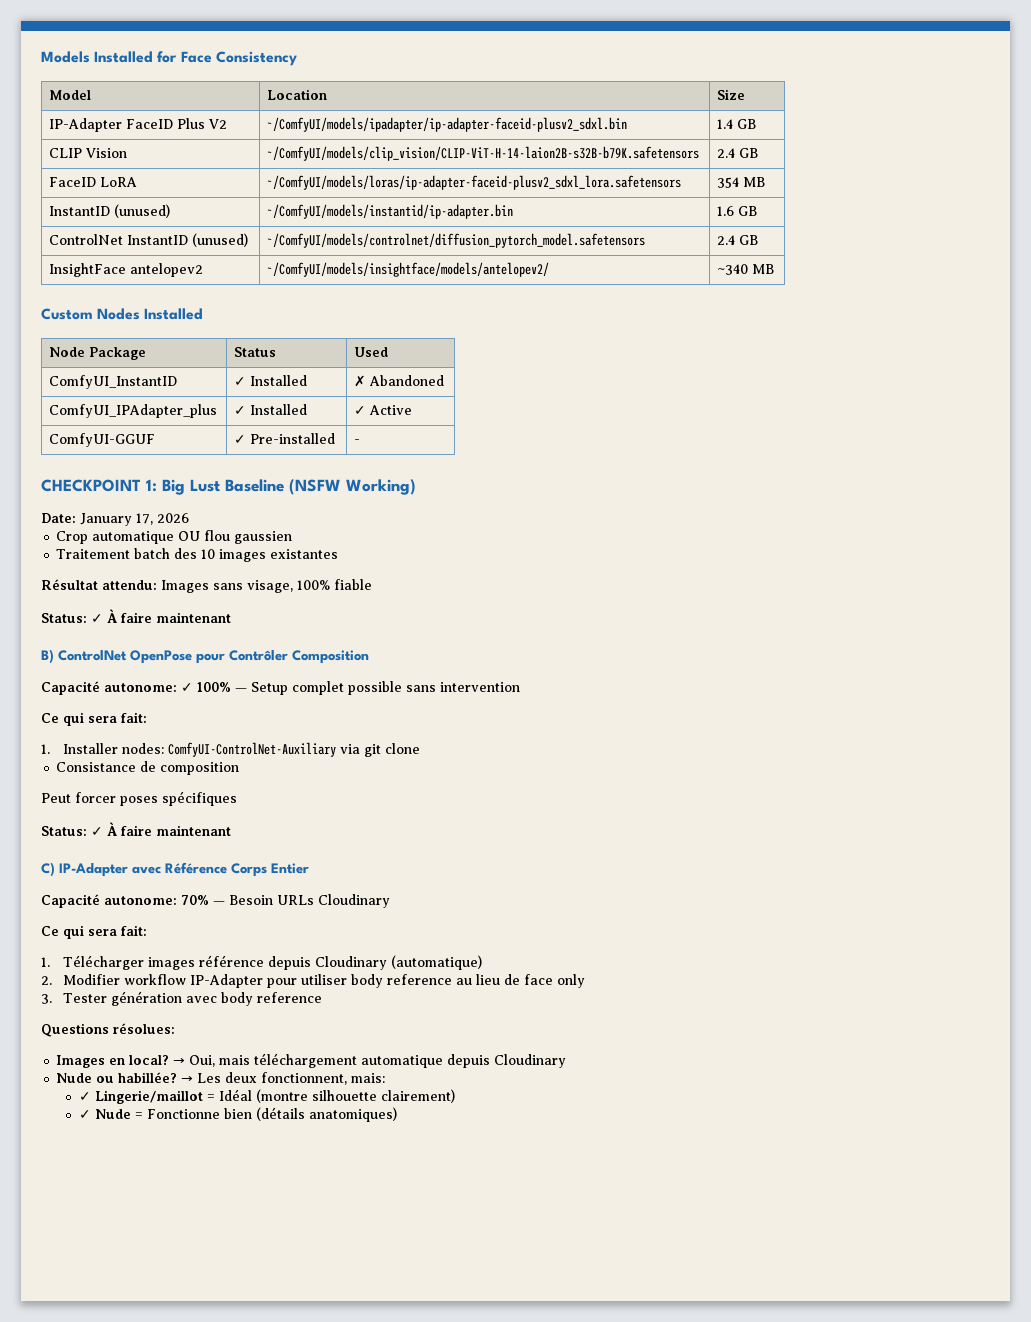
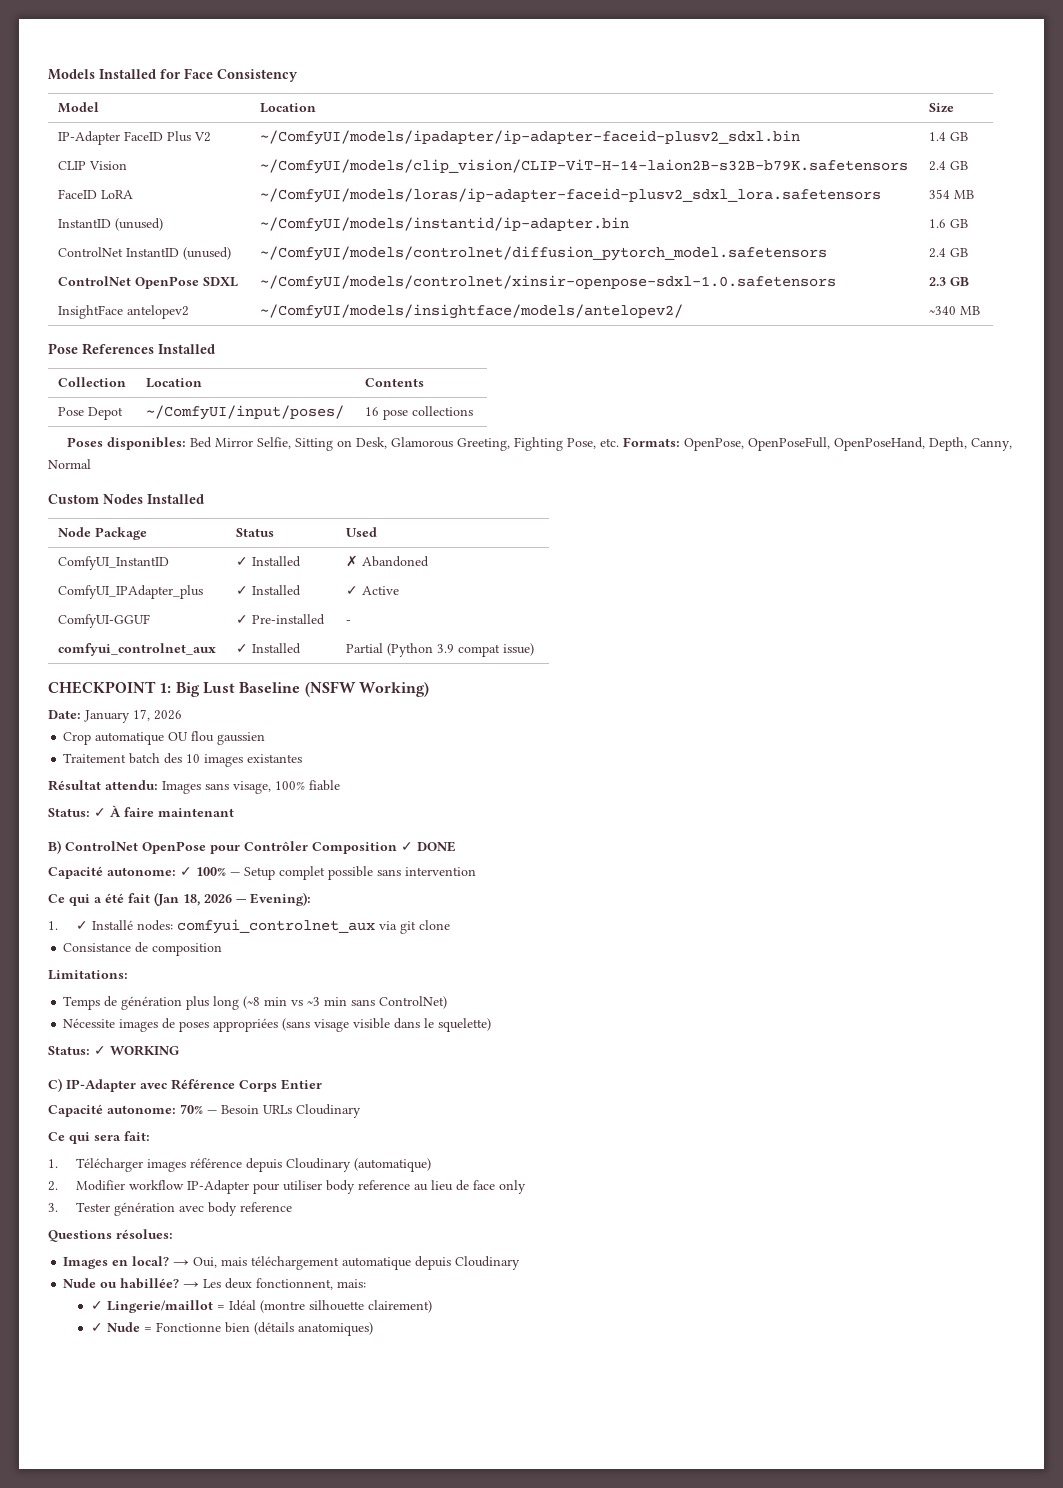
(759, 240) none -> [57,276,238,289] [259,275,836,290] [928,277,969,286] // ControlNet OpenPose SDXL | ~/ComfyUI/models/controlnet/xinsir-openpose-sdxl-1.0.safetensors | 2.3 GB
(775, 269) none -> [48,343,215,355] [57,377,126,387] [145,378,202,388] [364,378,424,387] [57,407,123,420] [145,405,344,420] [364,406,473,420] [66,437,1012,451] [48,459,91,469] // Pose References Installed // Collection | Location | Contents // Pose Depot | ~/ComfyUI/input/poses/ | 16 pose collections // Poses disponibles: Bed Mirror Selfie, Sitting on Desk, Glamorous Greeting, Fighting Pose, etc. Formats: OpenPose, OpenPoseFull, OpenPoseHand, Depth, Canny, Normal
(361, 441) none -> [57,643,216,656] [235,643,301,654] [345,643,534,657] // comfyui_controlnet_aux | ✓ Installed | Partial (Python 3.9 compat issue)
(369, 657) none -> [401,841,456,852] ✓ DONE
[88,712,147,723] [41,742,337,757] sera fait: // 1. Installer nodes: ComfyUI-ControlNet-Auxiliary -> [94,892,311,906] [48,919,375,934] a été fait (Jan 18, 2026 — Evening): // 1. ✓ Installé nodes: comfyui_controlnet_aux
[41,791,237,806] [41,822,231,836] Peut forcer poses spécifiques // Status: ✓ À faire maintenant -> [48,970,128,980] [63,996,448,1010] [63,1018,492,1032] [48,1045,179,1056] Limitations: // Temps de génération plus long (~8 min vs ~3 min sans ControlNet) // Nécessite images de poses appropriées (sans visage visible dans le squelette) // Status: ✓ WORKING

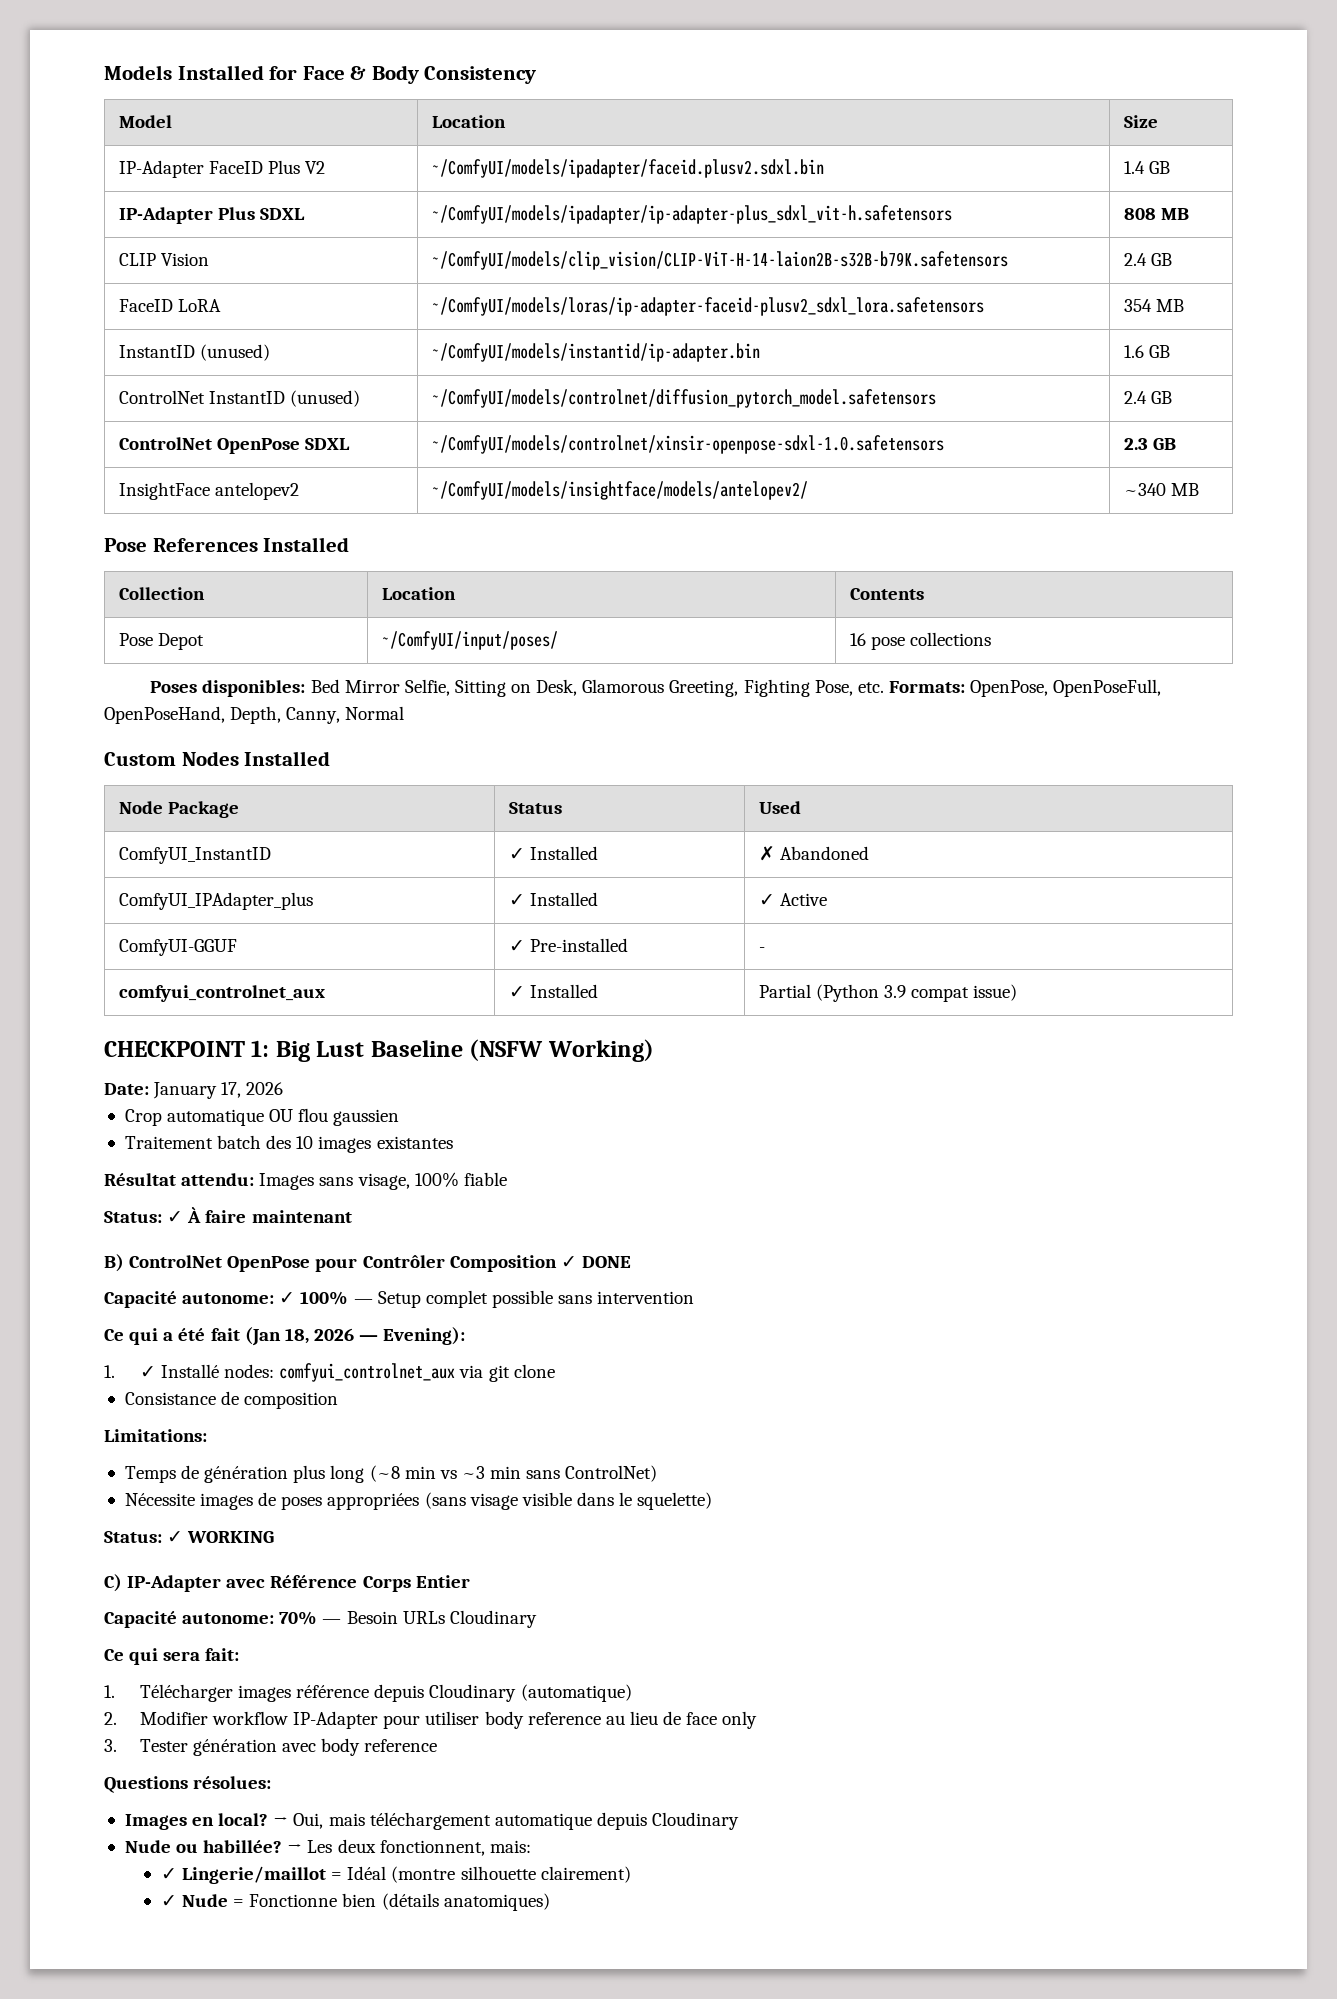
(213, 73) none -> [350,65,419,84] & Body
[259,130,800,145] ~/ComfyUI/models/ipadapter/ip-adapter-faceid-plusv2_sdxl.bin -> [431,159,824,178] ~/ComfyUI/models/ipadapter/faceid.plusv2.sdxl.bin
(968, 136) none -> [118,207,305,224] [431,205,952,224] [1123,208,1189,220] // IP-Adapter Plus SDXL | ~/ComfyUI/models/ipadapter/ip-adapter-plus_sdxl_vit-h.safetensors | 808 MB

